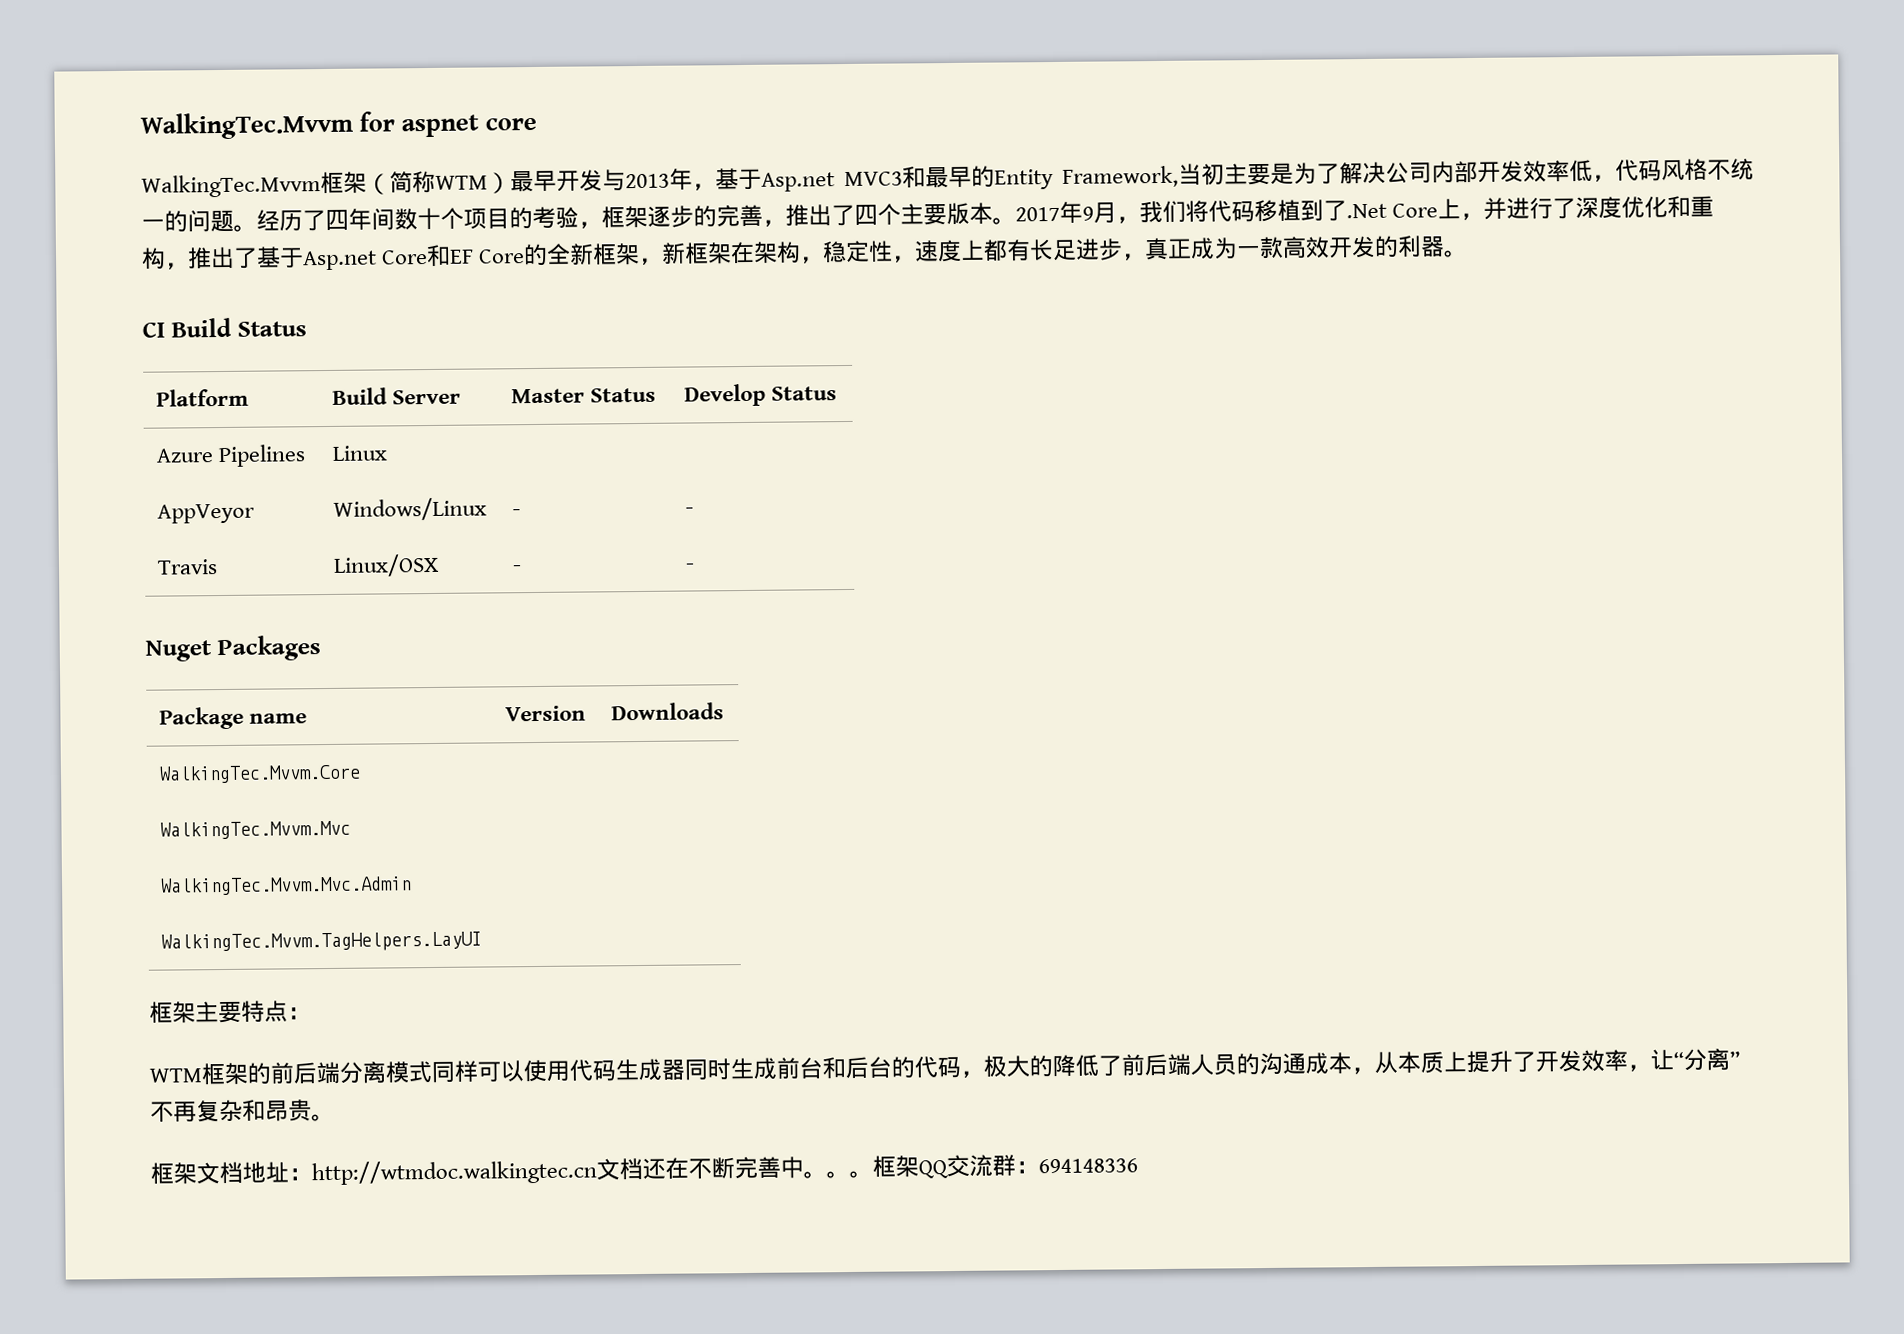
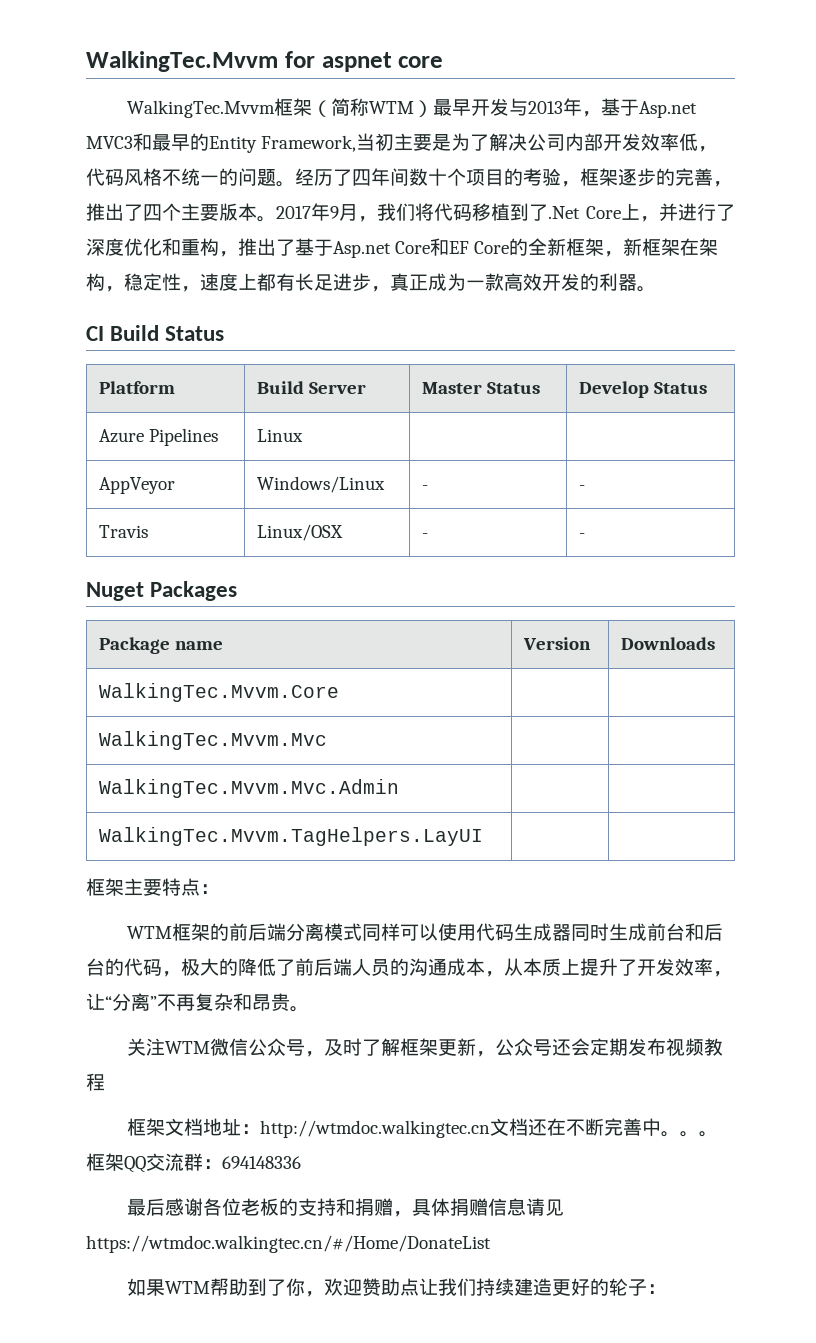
(335, 1117) none -> [127,1038,724,1057] [86,1073,105,1091] // 关注WTM微信公众号，及时了解框架更新，公众号还会定期发布视频教程
(1138, 1166) none -> [127,1198,565,1217] [86,1235,491,1253] [127,1278,667,1297] // 最后感谢各位老板的支持和捐赠，具体捐赠信息请见https://wtmdoc.walkingtec.cn/#/Home/DonateList // 如果WTM帮助到了你，欢迎赞助点让我们持续建造更好的轮子：

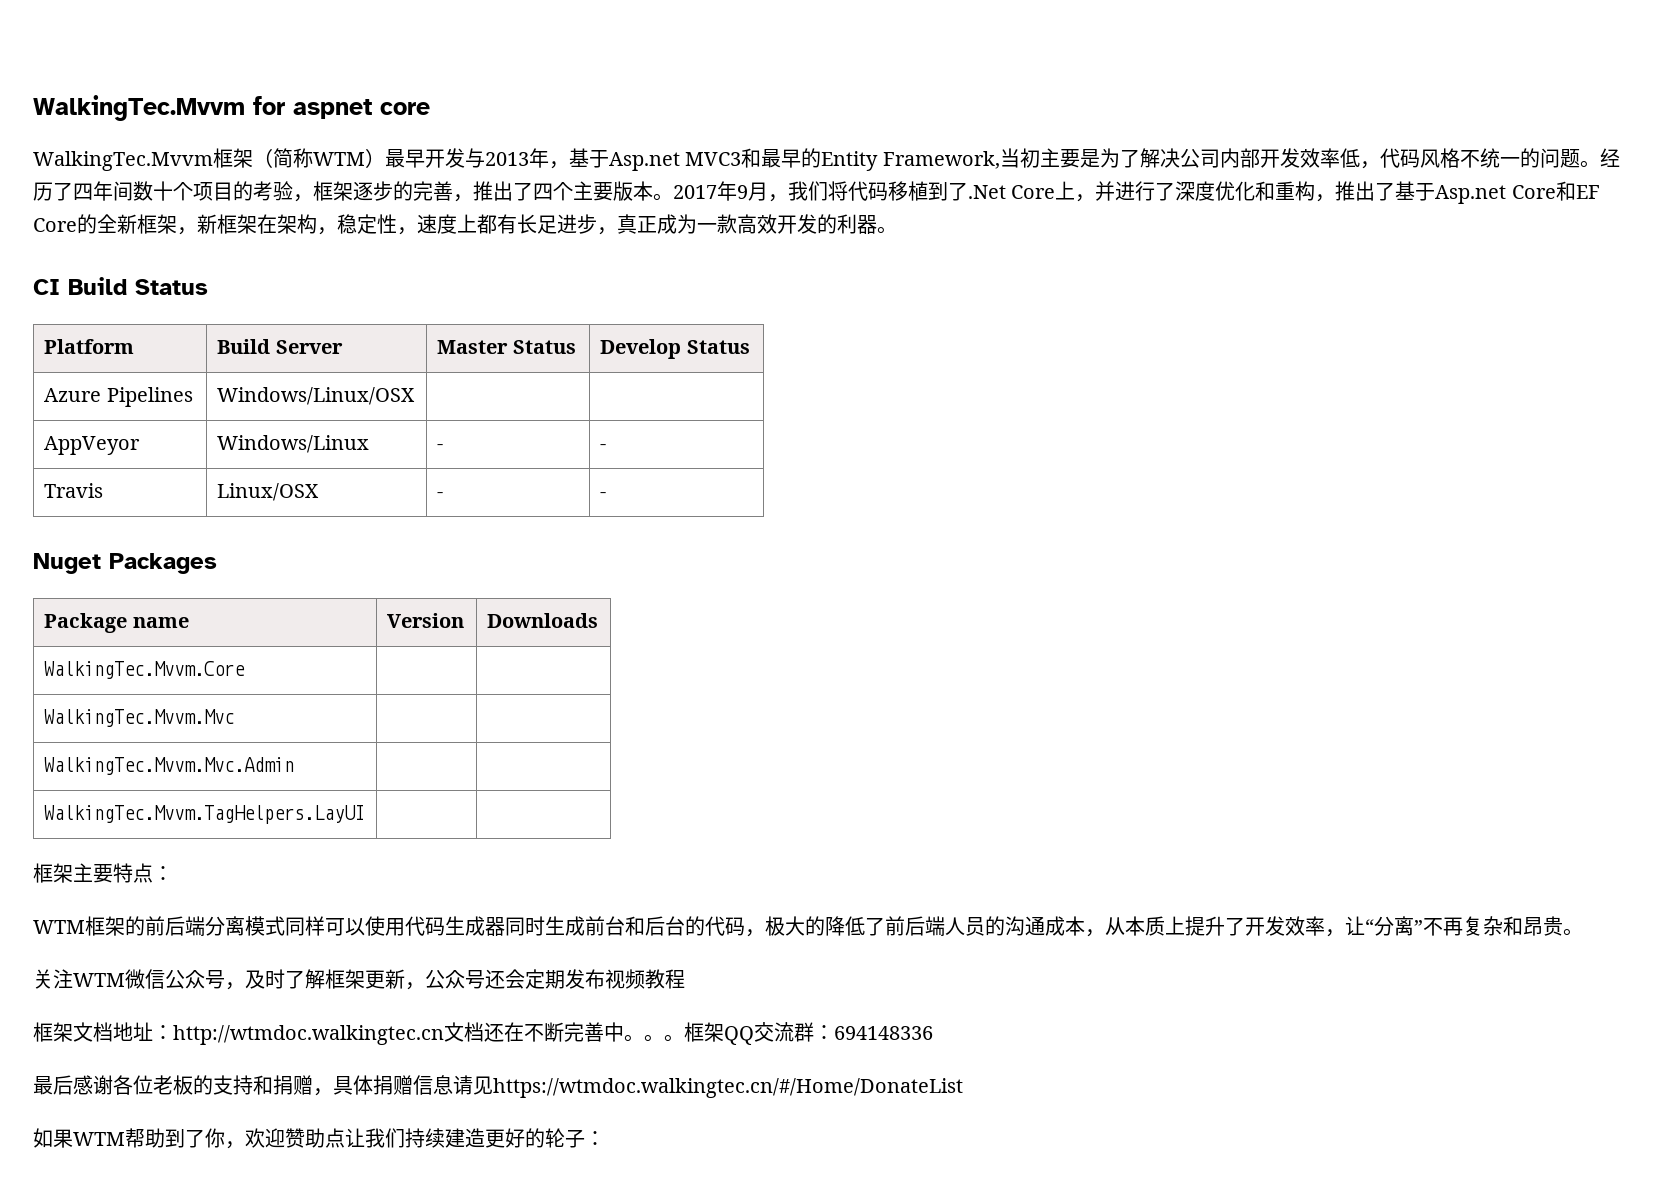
[257,429,304,442] Linux -> [217,387,416,405] Windows/Linux/OSX

